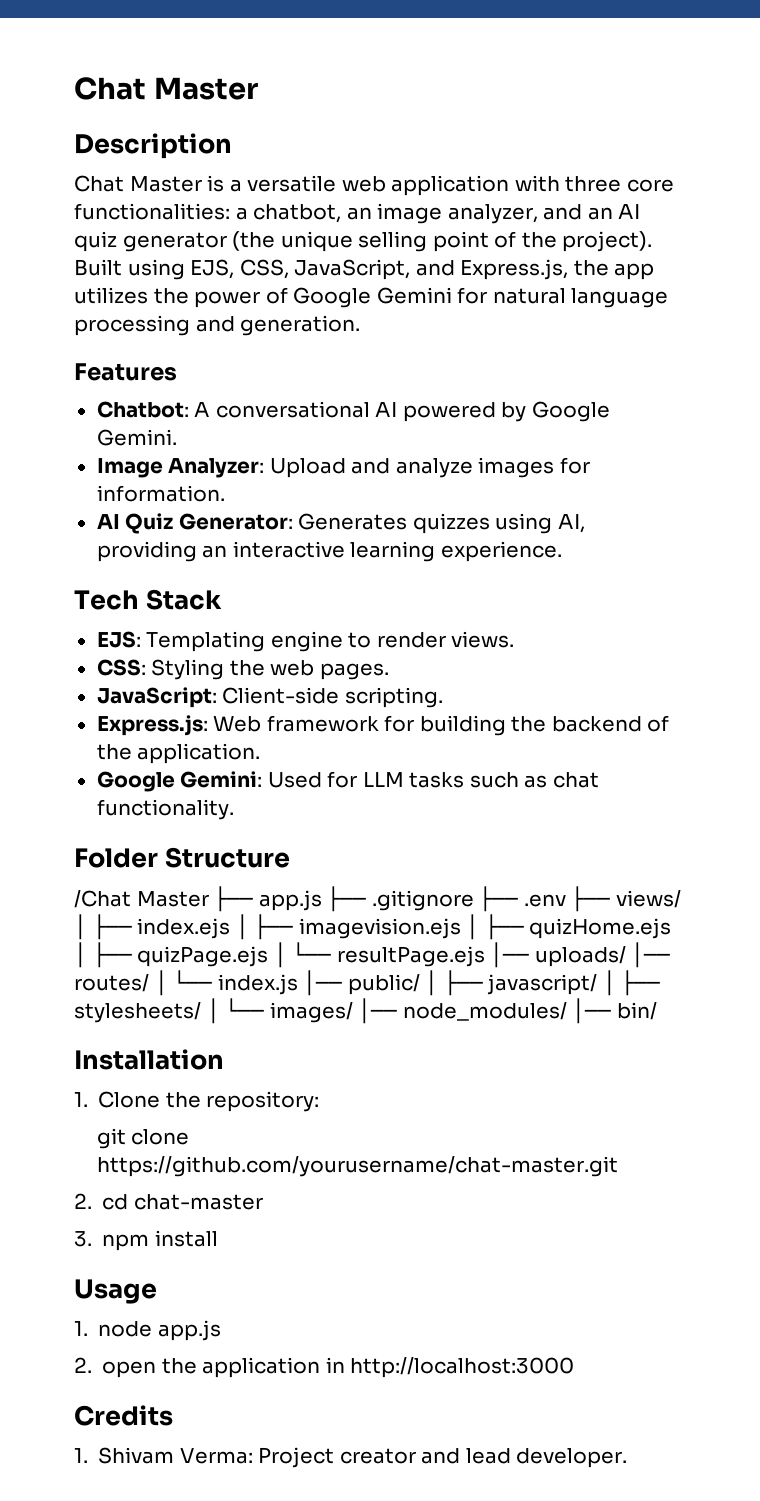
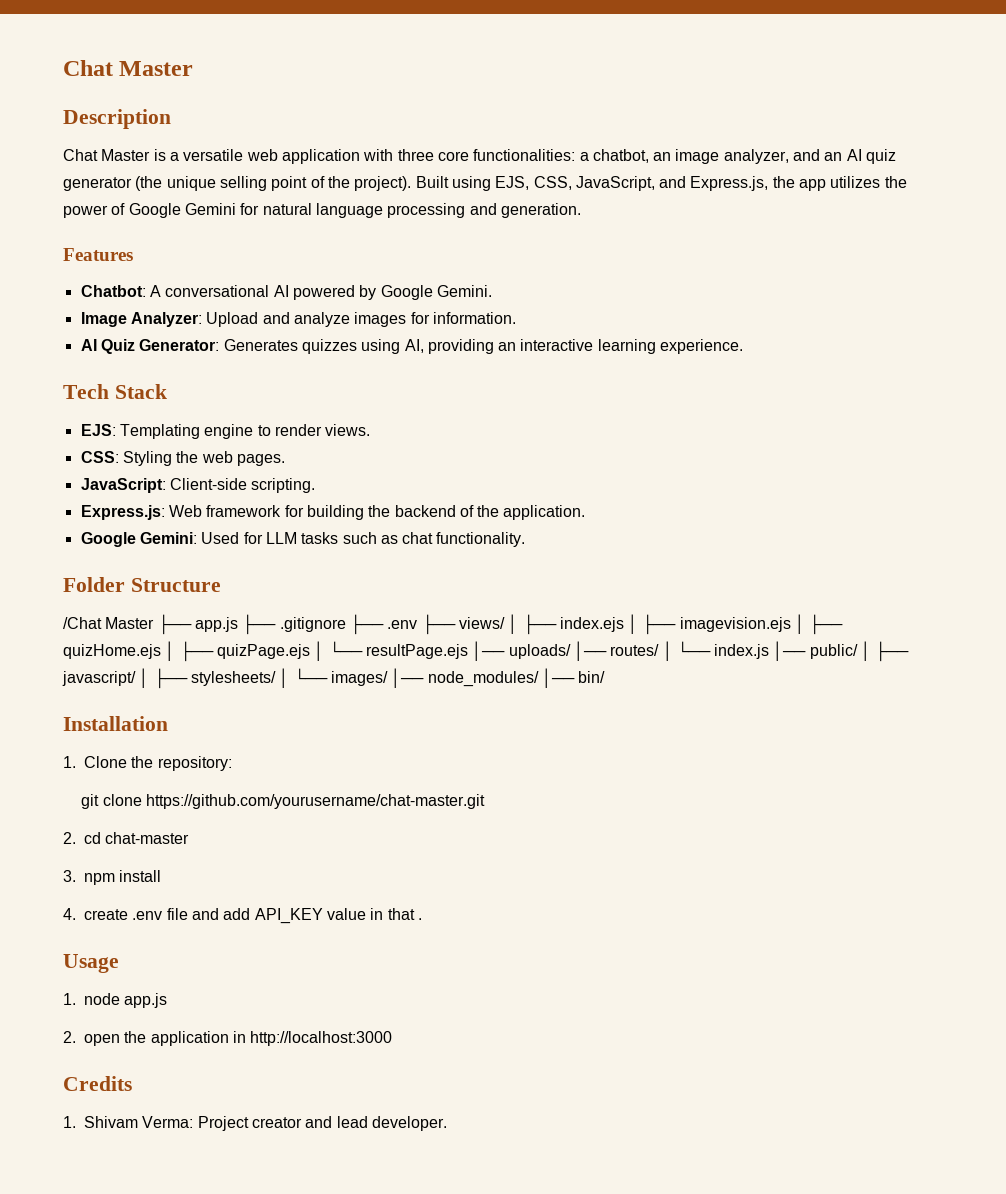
(218, 1238) none -> [63,908,422,924] // 4. create .env file and add API_KEY value in that .

